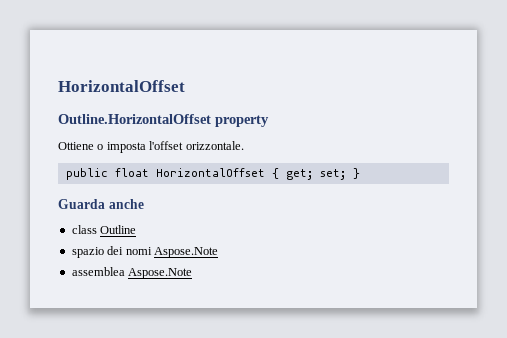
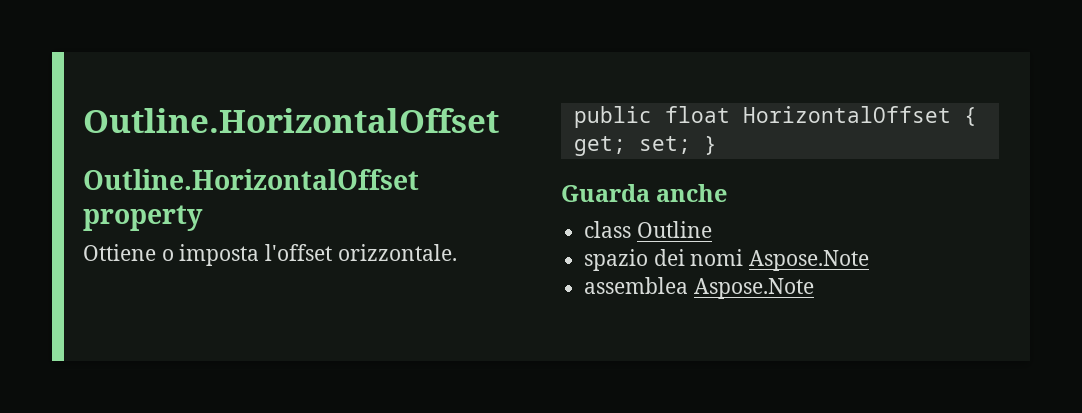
[58,80,185,92] HorizontalOffset -> [83,108,499,133] Outline.HorizontalOffset

